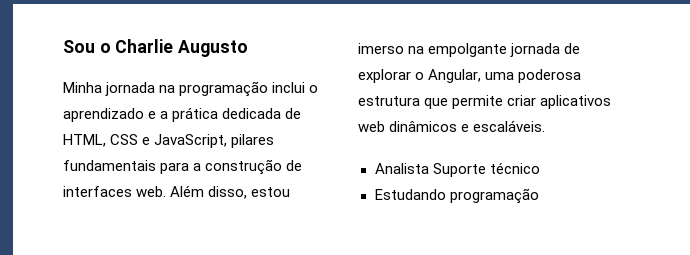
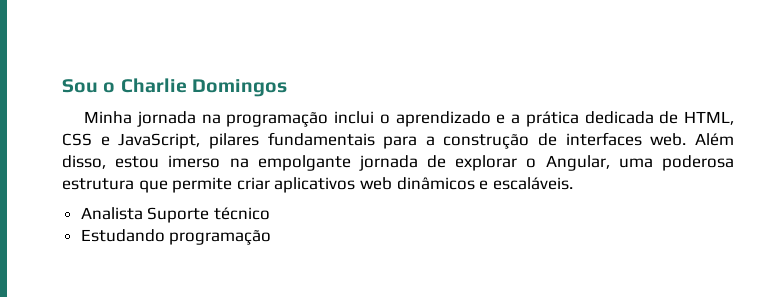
[178,40,249,57] Augusto -> [191,79,287,97] Domingos

